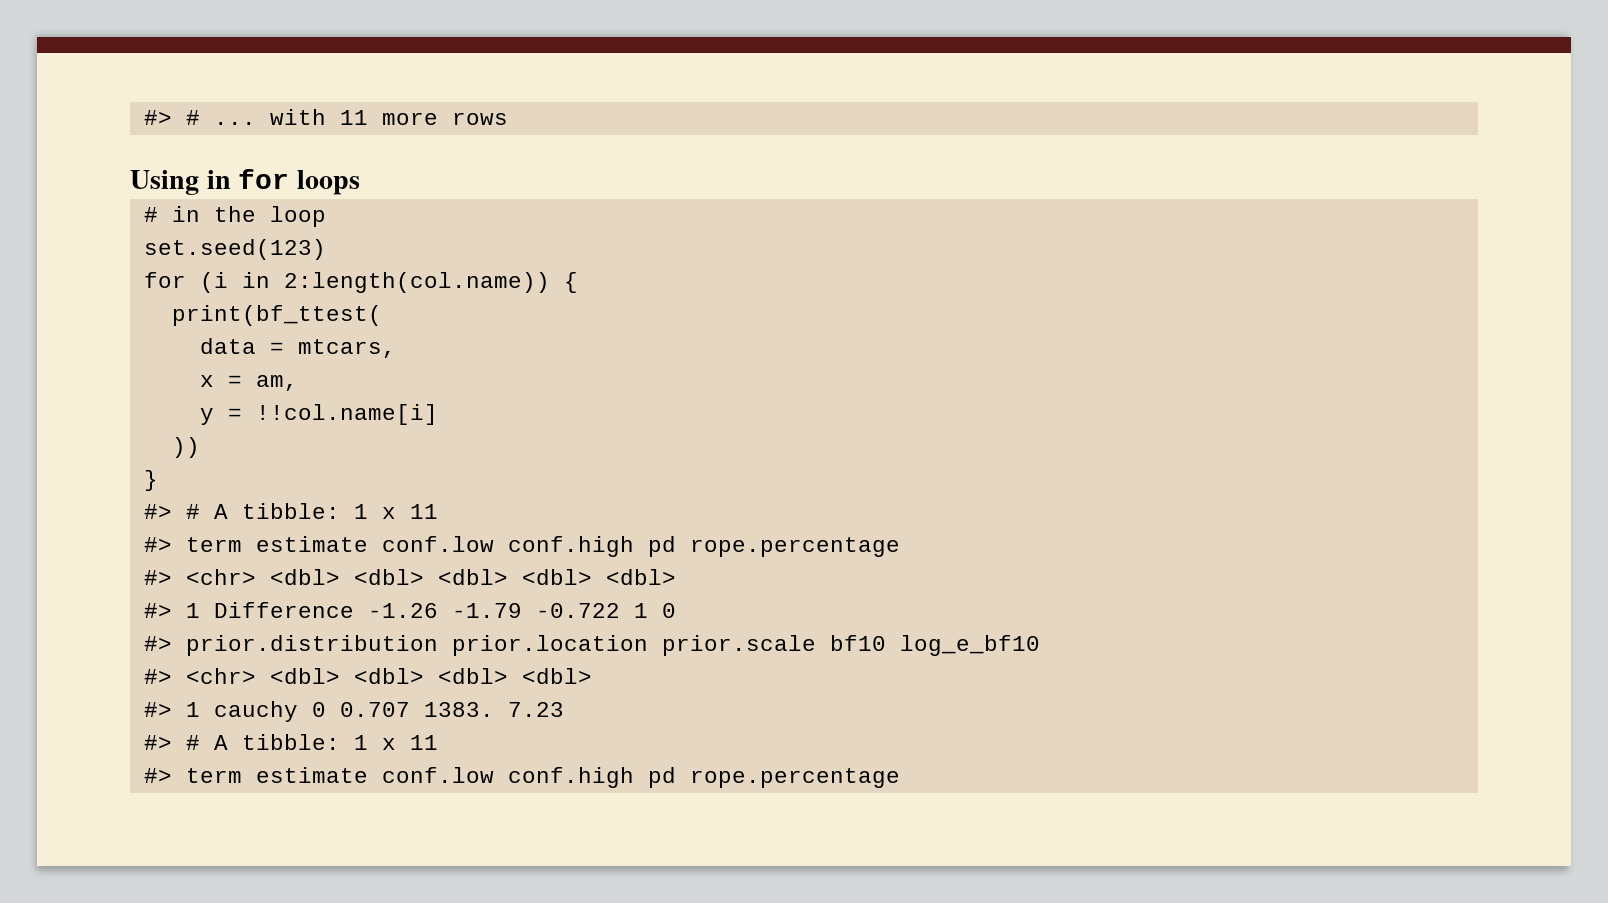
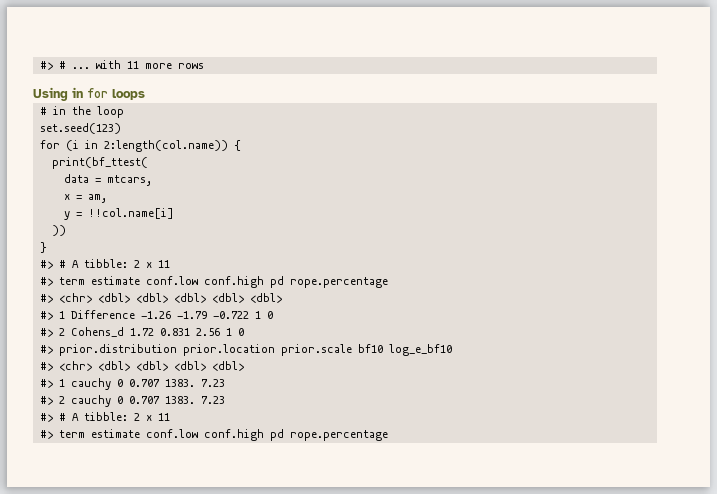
[353,504,368,519] 1 -> [133,260,140,268] 2
(676, 610) none -> [39,327,244,337] // #> 2 Cohens_d 1.72 0.831 2.56 1 0
[143,734,368,750] // #> # A tibble: 1 -> [39,395,225,407] [39,412,140,422] // #> 2 cauchy 0 0.707 1383. 7.23 // #> # A tibble: 2

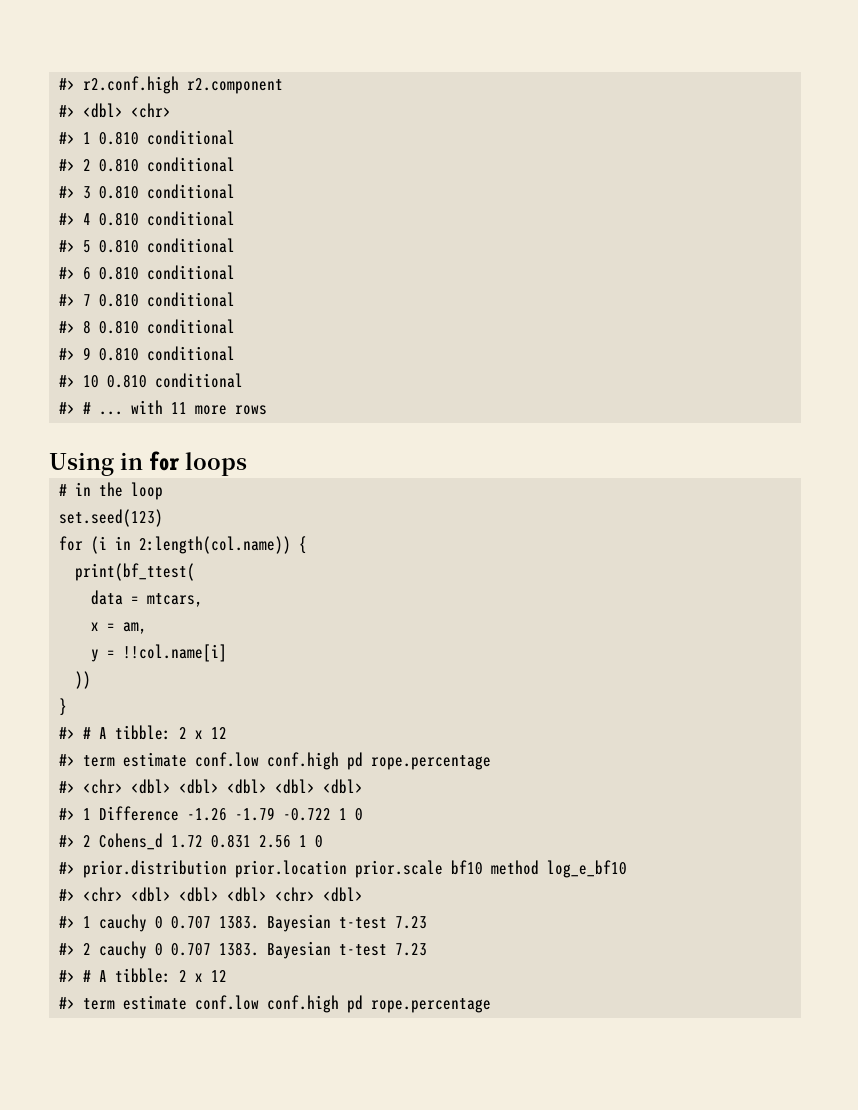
[39,61,53,70] #> -> [58,76,283,94] [58,103,171,118] [58,130,235,145] [58,157,235,172] [58,184,235,199] [58,211,235,226] [58,238,235,253] [58,265,235,280] [58,292,235,307] [58,319,235,334] [58,346,235,361] [58,373,243,388] [58,402,75,414] #> r2.conf.high r2.component // #> <dbl> <chr> // #> 1 0.810 conditional // #> 2 0.810 conditional // #> 3 0.810 conditional // #> 4 0.810 conditional // #> 5 0.810 conditional // #> 6 0.810 conditional // #> 7 0.810 conditional // #> 8 0.810 conditional // #> 9 0.810 conditional // #> 10 0.810 conditional // #>
[157,260,170,268] 11 -> [210,727,227,739] 12
(383, 348) none -> [490,860,539,875] method
(206, 366) none -> [274,887,315,902] <chr>
(195, 383) none -> [266,914,387,932] Bayesian t-test
(195, 400) none -> [266,941,387,959] Bayesian t-test
[157,413,170,421] 11 -> [210,970,227,982] 12

